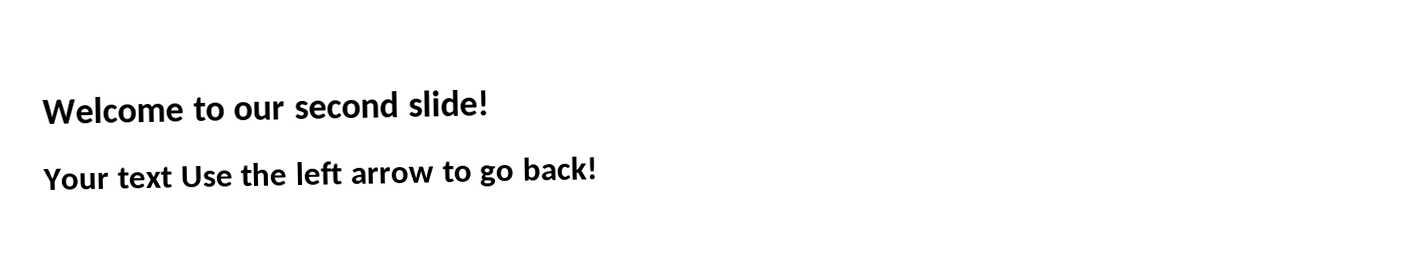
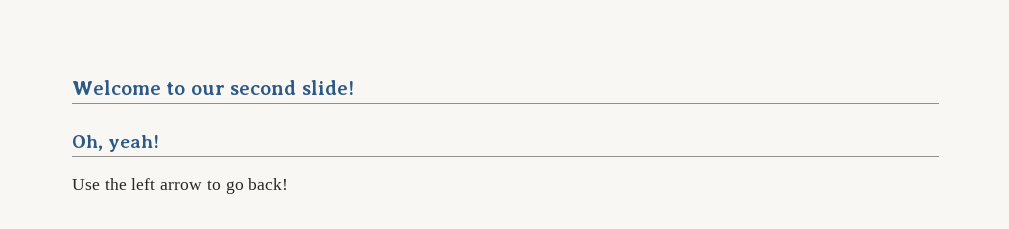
[42,166,173,191] Your text -> [72,135,160,152] Oh, yeah! //

